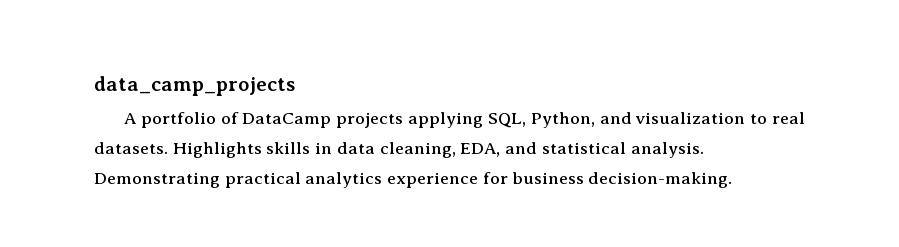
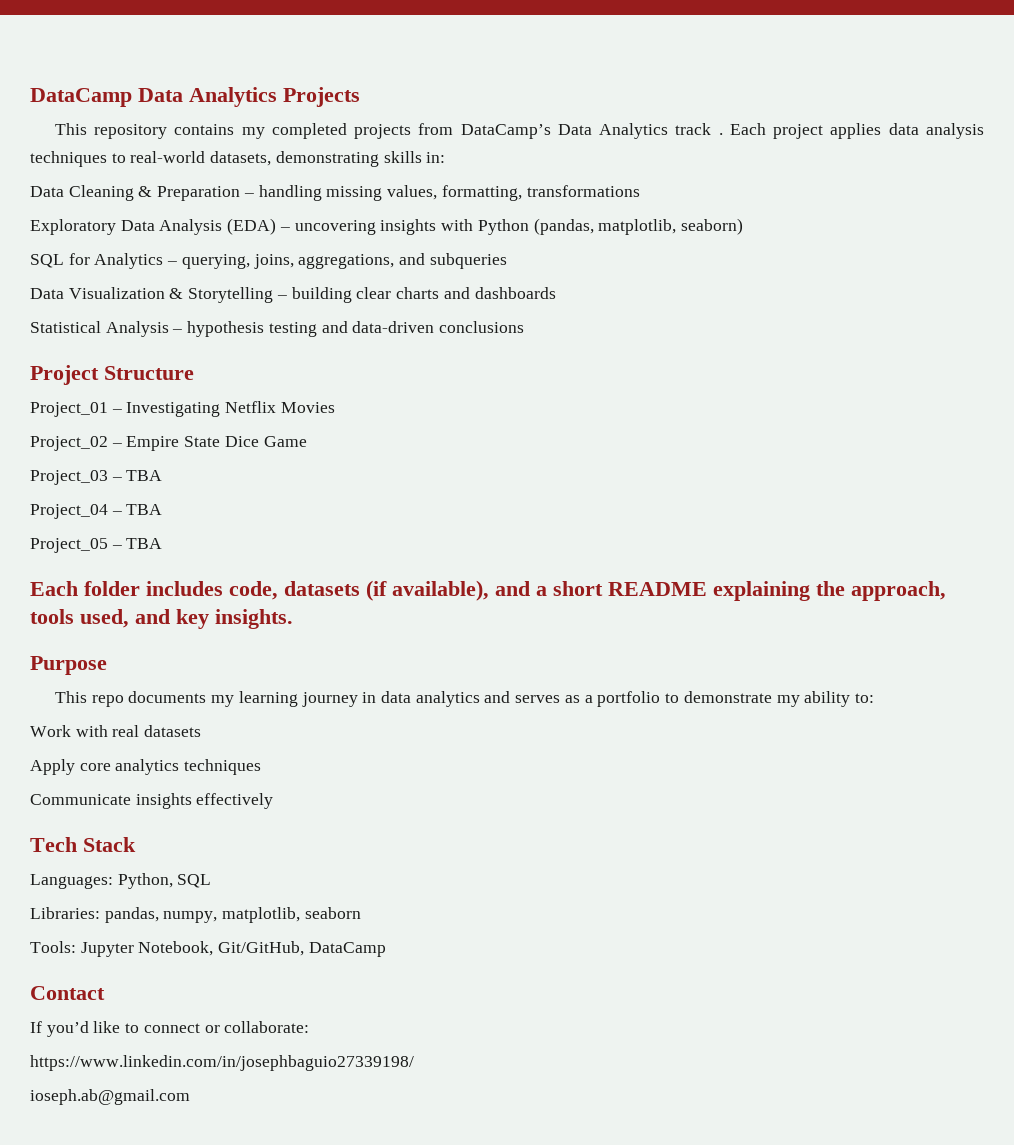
[94,76,295,96] [123,112,805,128] [94,142,704,158] [94,172,733,188] data_camp_projects // A portfolio of DataCamp projects applying SQL, Python, and visualization to real datasets. Highlights skills in data cleaning, EDA, and statistical analysis. Demonstrating practical analytics experience for business decision-making. -> [30,87,360,107] [54,123,984,139] [30,151,446,167] [30,185,640,201] [30,218,743,235] [30,253,507,269] [30,287,556,303] [30,321,525,337] [30,365,194,385] [30,401,335,417] [30,436,307,451] [30,470,163,485] [30,504,163,519] [30,538,163,553] [30,580,946,601] [30,609,293,629] [30,656,107,675] [54,691,874,707] [30,725,202,737] [30,759,262,775] [30,793,274,809] [30,837,136,852] [30,873,212,889] [30,907,361,923] [30,941,386,957] [30,986,105,1000] [30,1021,310,1037] [30,1055,414,1071] [30,1089,190,1105] DataCamp Data Analytics Projects // This repository contains my completed projects from DataCamp’s Data Analytics track . Each project applies data analysis techniques to real-world datasets, demonstrating skills in: // Data Cleaning & Preparation – handling missing values, formatting, transformations // Exploratory Data Analysis (EDA) – uncovering insights with Python (pandas, matplotlib, seaborn) // SQL for Analytics – querying, joins, aggregations, and subqueries // Data Visualization & Storytelling – building clear charts and dashboards // Statistical Analysis – hypothesis testing and data-driven conclusions // Project Structure // Project_01 – Investigating Netflix Movies // Project_02 – Empire State Dice Game // Project_03 – TBA // Project_04 – TBA // Project_05 – TBA // Each folder includes code, datasets (if available), and a short README explaining the approach, tools used, and key insights. // Purpose // This repo documents my learning journey in data analytics and serves as a portfolio to demonstrate my ability to: // Work with real datasets // Apply core analytics techniques // Communicate insights effectively // Tech Stack // Languages: Python, SQL // Libraries: pandas, numpy, matplotlib, seaborn // Tools: Jupyter Notebook, Git/GitHub, DataCamp // Contact // If you’d like to connect or collaborate: // https://www.linkedin.com/in/josephbaguio27339198/ // ioseph.ab@gmail.com

